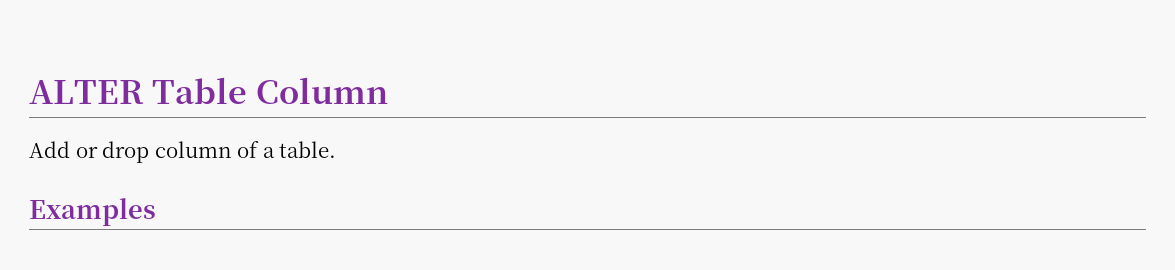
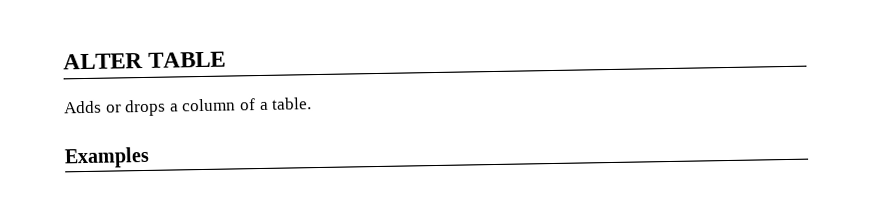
[151,77,388,104] [29,141,150,163] Table Column // Add or drop -> [148,51,227,68] [63,99,179,117] TABLE // Adds or drops a

